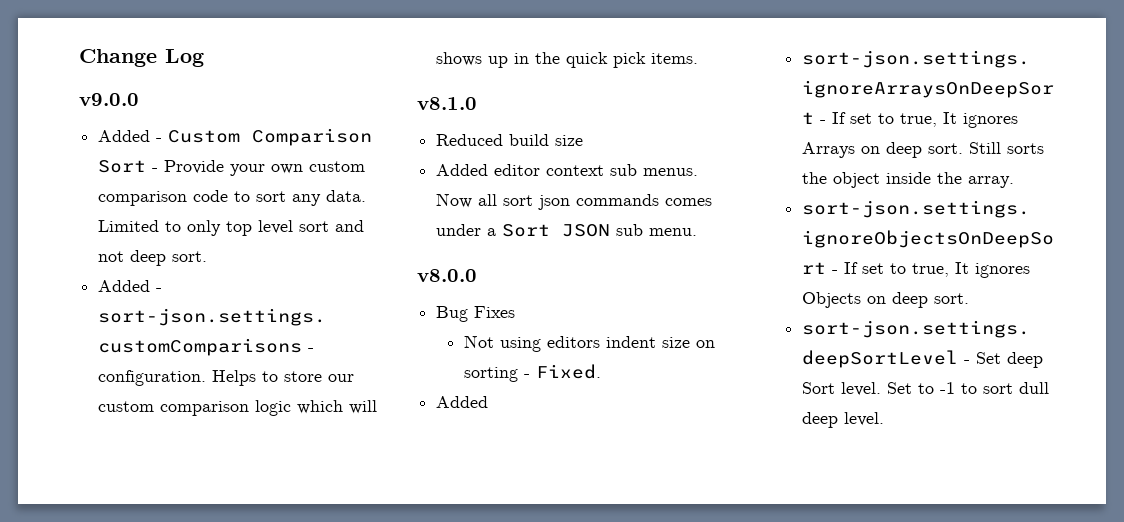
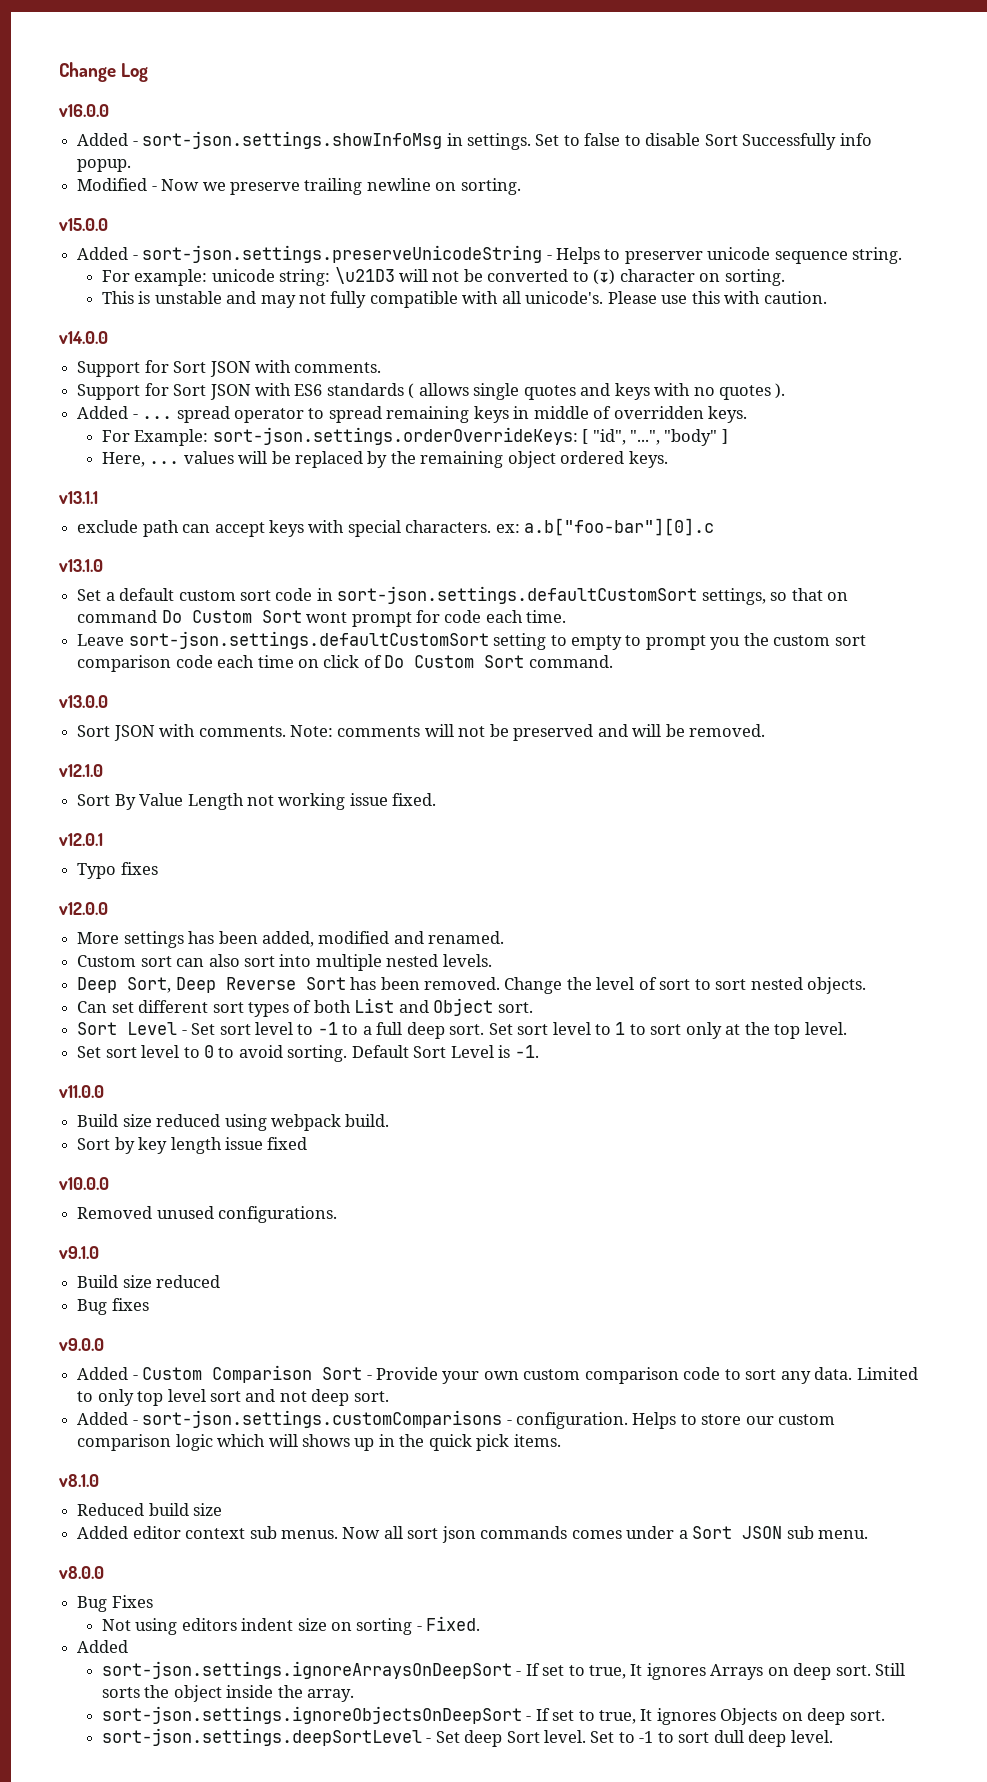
(204, 58) none -> [59,104,109,117] [77,131,872,150] [77,159,132,172] [77,178,521,195] [59,218,108,231] [77,245,903,264] [101,267,785,286] [101,291,827,308] [59,331,108,344] [77,360,382,377] [77,383,786,400] [77,406,748,423] [101,427,728,446] [101,451,668,468] [59,491,98,504] [77,518,715,537] [59,559,103,572] [77,586,849,605] [77,610,567,627] [77,631,866,650] [77,655,613,672] [59,695,108,708] [77,724,766,741] [59,764,103,777] [77,793,437,810] [59,833,103,846] [77,862,158,879] [59,902,108,915] [77,931,505,948] [77,954,492,971] [77,977,867,994] [77,998,533,1017] [77,1022,847,1039] [77,1045,539,1062] [59,1085,104,1098] [77,1114,390,1131] [77,1137,308,1154] [59,1177,109,1190] [77,1206,338,1223] [59,1246,99,1259] [77,1275,221,1288] [77,1298,149,1315] // v16.0.0 // Added - sort-json.settings.showInfoMsg in settings. Set to false to disable Sort Successfully info popup. // Modified - Now we preserve trailing newline on sorting. // v15.0.0 // Added - sort-json.settings.preserveUnicodeString - Helps to preserver unicode sequence string. // For example: unicode string: \u21D3 will not be converted to (↧) character on sorting. // This is unstable and may not fully compatible with all unicode's. Please use this with caution. // v14.0.0 // Support for Sort JSON with comments. // Support for Sort JSON with ES6 standards ( allows single quotes and keys with no quotes ). // Added - ... spread operator to spread remaining keys in middle of overridden keys. // For Example: sort-json.settings.orderOverrideKeys: [ "id", "...", "body" ] // Here, ... values will be replaced by the remaining object ordered keys. // v13.1.1 // exclude path can accept keys with special characters. ex: a.b["foo-bar"][0].c // v13.1.0 // Set a default custom sort code in sort-json.settings.defaultCustomSort settings, so that on command Do Custom Sort wont prompt for code each time. // Leave sort-json.settings.defaultCustomSort setting to empty to prompt you the custom sort comparison code each time on click of Do Custom Sort command. // v13.0.0 // Sort JSON with comments. Note: comments will not be preserved and will be removed. // v12.1.0 // Sort By Value Length not working issue fixed. // v12.0.1 // Typo fixes // v12.0.0 // More settings has been added, modified and renamed. // Custom sort can also sort into multiple nested levels. // Deep Sort, Deep Reverse Sort has been removed. Change the level of sort to sort nested objects. // Can set different sort types of both List and Object sort. // Sort Level - Set sort level to -1 to a full deep sort. Set sort level to 1 to sort only at the top level. // Set sort level to 0 to avoid sorting. Default Sort Level is -1. // v11.0.0 // Build size reduced using webpack build. // Sort by key length issue fixed // v10.0.0 // Removed unused configurations. // v9.1.0 // Build size reduced // Bug fixes

